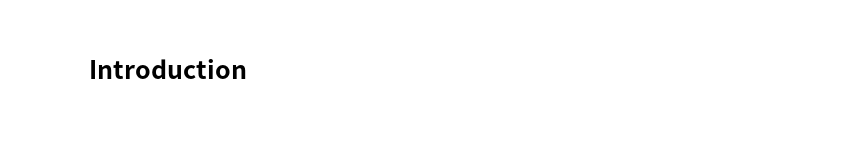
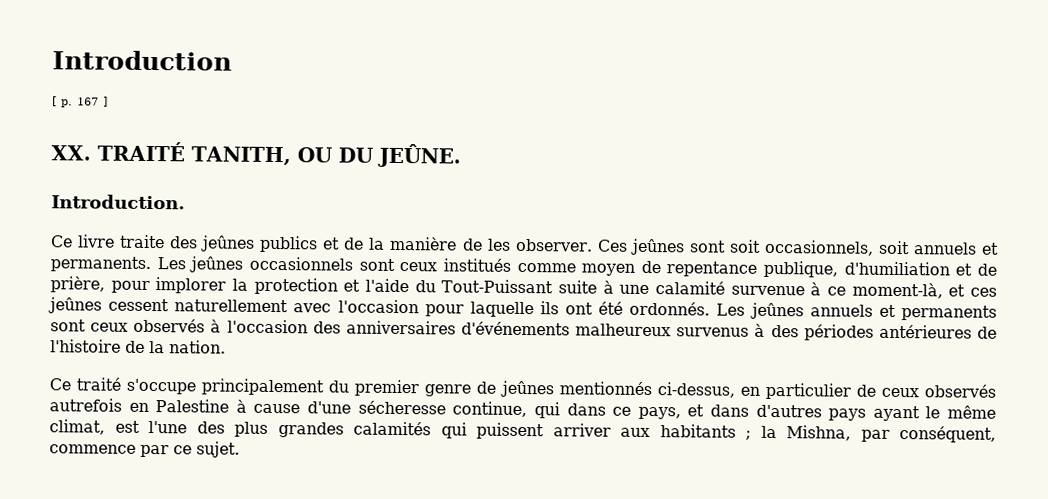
(247, 69) none -> [52,96,108,108] [51,141,461,168] [51,194,185,210] [51,234,999,256] [50,256,997,278] [50,276,997,299] [48,297,997,321] [50,318,997,341] [50,339,226,354] [49,377,997,400] [49,398,996,422] [49,419,996,443] [49,441,240,458] // [ p. 167 ] // XX. TRAITÉ TANITH, OU DU JEÛNE. // Introduction. // Ce livre traite des jeûnes publics et de la manière de les observer. Ces jeûnes sont soit occasionnels, soit annuels et permanents. Les jeûnes occasionnels sont ceux institués comme moyen de repentance publique, d'humiliation et de prière, pour implorer la protection et l'aide du Tout-Puissant suite à une calamité survenue à ce moment-là, et ces jeûnes cessent naturellement avec l'occasion pour laquelle ils ont été ordonnés. Les jeûnes annuels et permanents sont ceux observés à l'occasion des anniversaires d'événements malheureux survenus à des périodes antérieures de l'histoire de la nation. // Ce traité s'occupe principalement du premier genre de jeûnes mentionnés ci-dessus, en particulier de ceux observés autrefois en Palestine à cause d'une sécheresse continue, qui dans ce pays, et dans d'autres pays ayant le même climat, est l'une des plus grandes calamités qui puissent arriver aux habitants ; la Mishna, par conséquent, commence par ce sujet.

